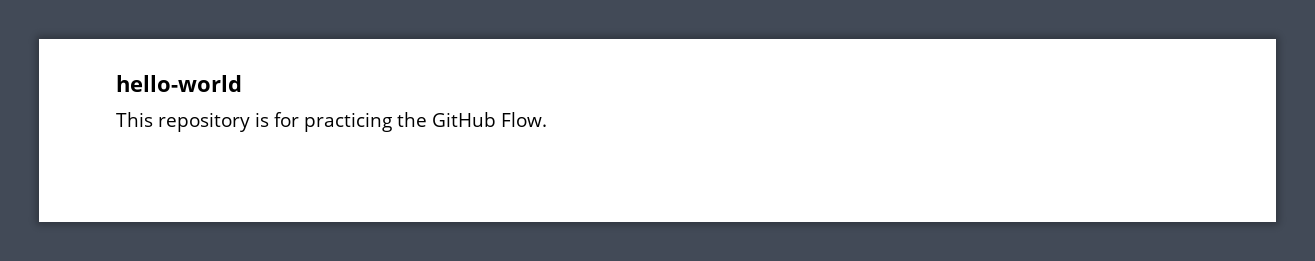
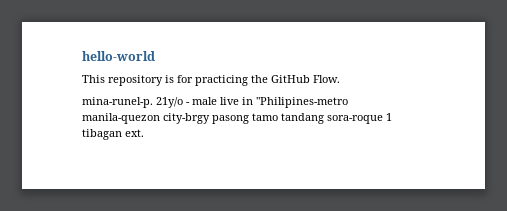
(547, 119) none -> [82,97,348,108] [82,113,392,124] [82,129,144,140] // mina-runel-p. 21y/o - male live in "Philipines-metro manila-quezon city-brgy pasong tamo tandang sora-roque 1 tibagan ext.

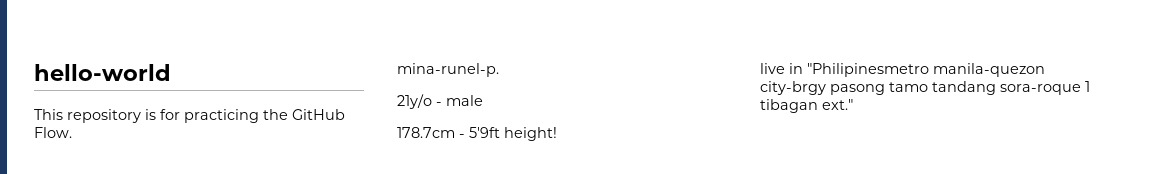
(153, 102) none -> (499, 70) //
(217, 101) none -> [397,127,557,141] // 178.7cm - 5'9ft height! //
[256,97,348,108] "Philipines-metro -> [807,63,929,77] "Philipinesmetro
[125,129,144,137] ext. -> [822,99,853,110] ext."

